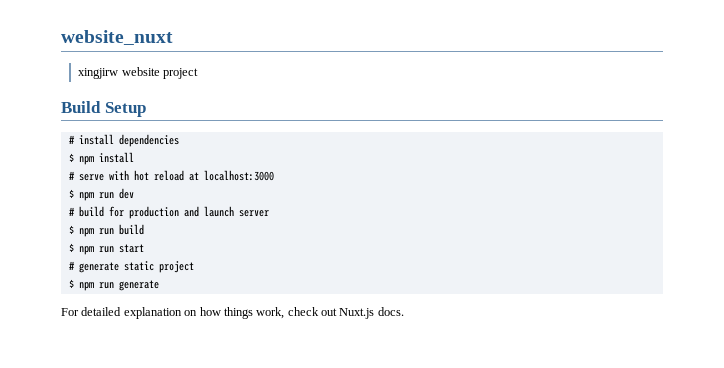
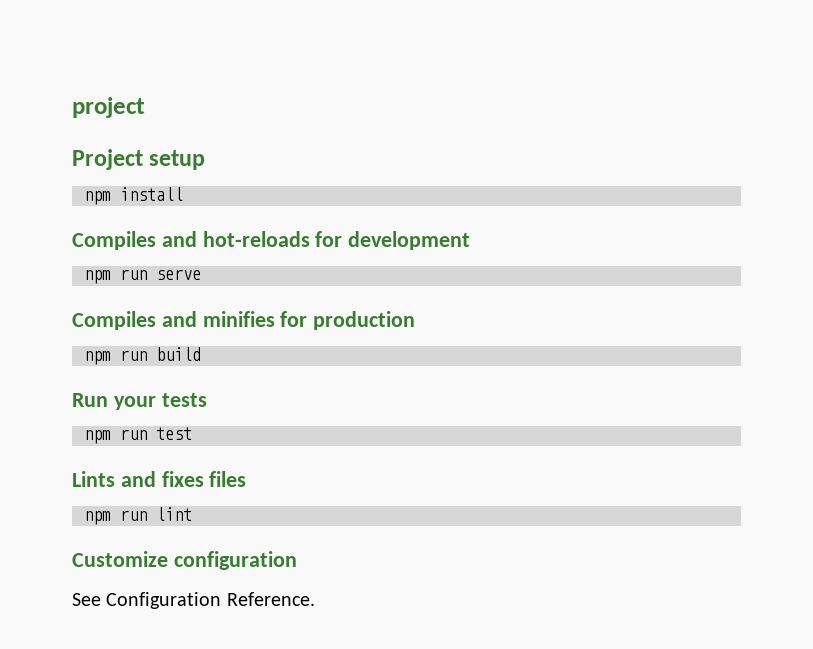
[61,30,173,45] [78,67,198,79] [61,101,146,117] [68,134,179,147] [68,152,134,165] [68,170,274,181] [68,188,134,201] [68,206,269,219] [68,224,144,237] [68,243,144,255] [68,261,194,273] [68,279,159,291] [61,307,404,319] website_nuxt // xingjirw website project // Build Setup // # install dependencies // $ npm install // # serve with hot reload at localhost:3000 // $ npm run dev // # build for production and launch server // $ npm run build // $ npm run start // # generate static project // $ npm run generate // For detailed explanation on how things work, check out Nuxt.js docs. -> [72,97,145,118] [72,149,206,170] [84,187,183,205] [72,231,471,250] [84,269,201,284] [72,311,416,330] [84,347,201,365] [72,393,207,410] [84,427,192,444] [72,471,247,487] [84,507,192,525] [72,551,297,570] [72,592,315,609] project // Project setup // npm install // Compiles and hot-reloads for development // npm run serve // Compiles and minifies for production // npm run build // Run your tests // npm run test // Lints and fixes files // npm run lint // Customize configuration // See Configuration Reference.

